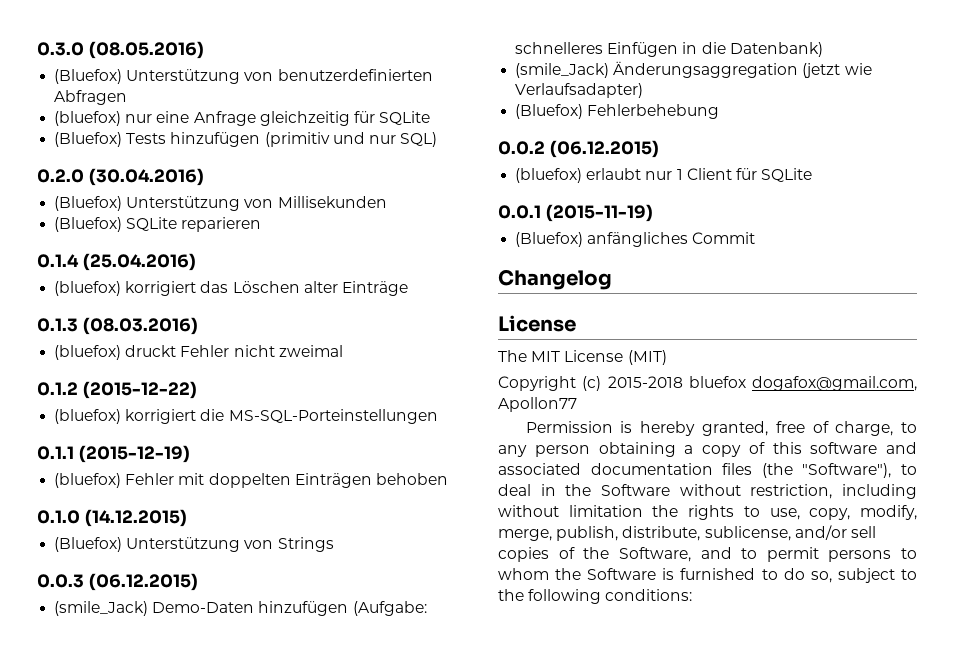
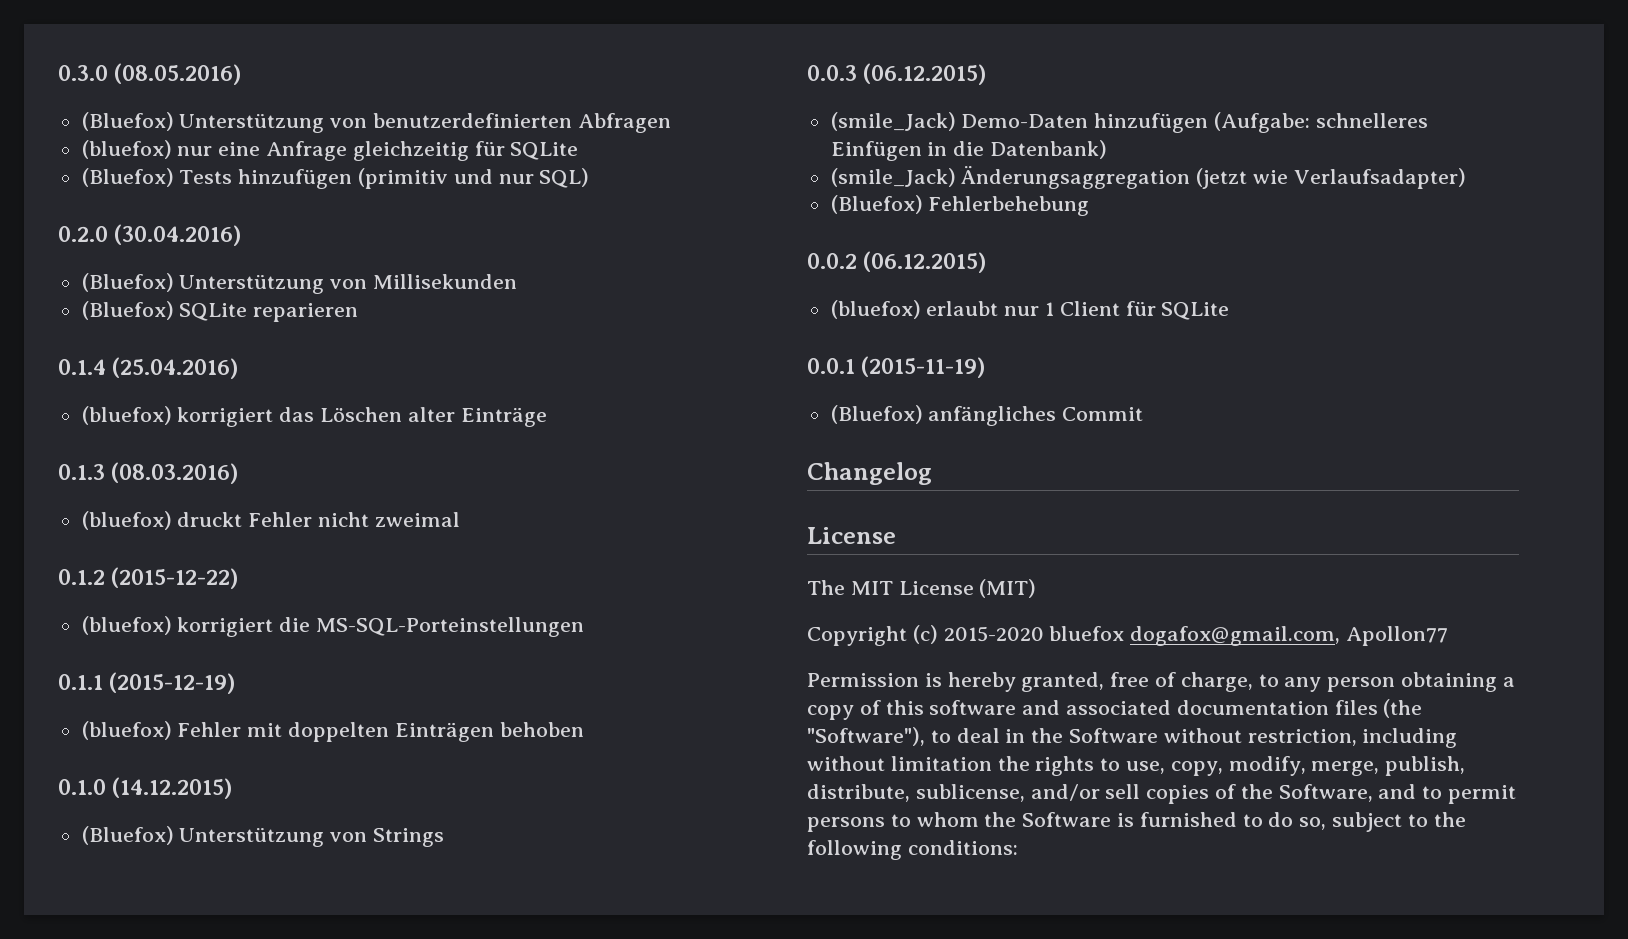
[607,376,683,388] 2015-2018 -> [943,626,1044,642] 2015-2020

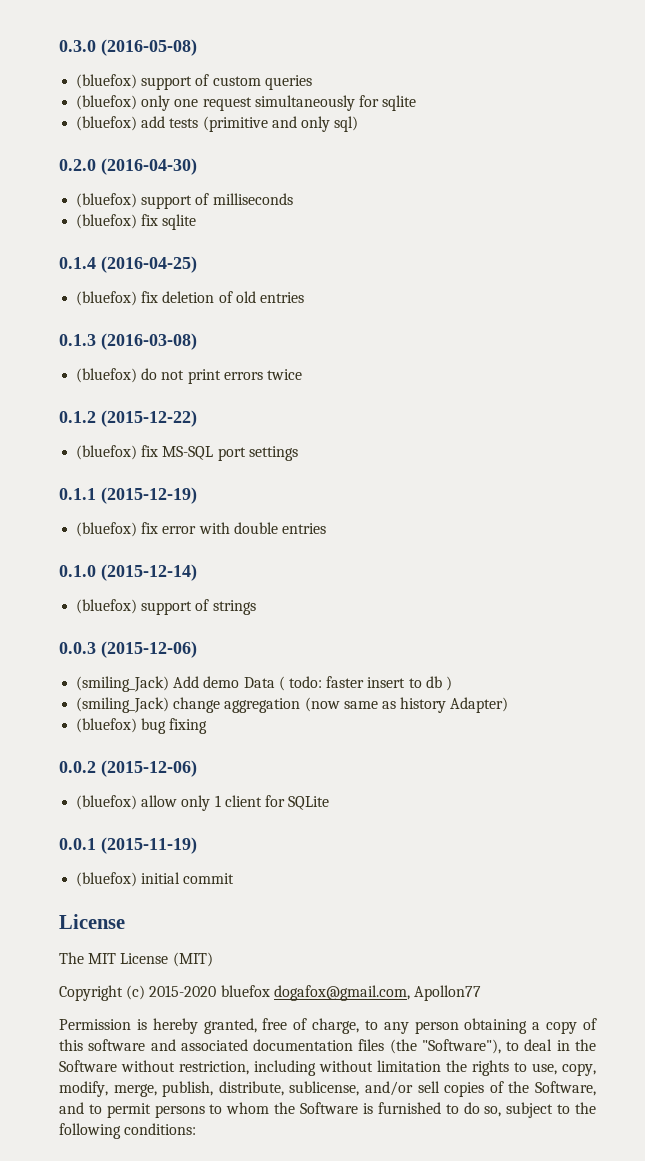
[114,63,242,85] [81,112,671,133] [81,140,579,161] [81,168,590,189] [58,224,242,246] [81,273,518,294] [81,301,359,322] (08.05.2016) // (Bluefox) Unterstützung von benutzerdefinierten Abfragen // (bluefox) nur eine Anfrage gleichzeitig für SQLite // (Bluefox) Tests hinzufügen (primitiv und nur SQL) // 0.2.0 (30.04.2016) // (Bluefox) Unterstützung von Millisekunden // (Bluefox) SQLite reparieren -> [101,39,197,56] [76,74,312,90] [76,95,417,111] [76,116,359,132] [59,158,197,175] [76,193,293,209] [76,214,197,230] (2016-05-08) // (bluefox) support of custom queries // (bluefox) only one request simultaneously for sqlite // (bluefox) add tests (primitive and only sql) // 0.2.0 (2016-04-30) // (bluefox) support of milliseconds // (bluefox) fix sqlite
[112,357,239,379] [81,406,547,427] (25.04.2016) // (bluefox) korrigiert das Löschen alter Einträge -> [101,256,197,273] [76,291,304,306] (2016-04-25) // (bluefox) fix deletion of old entries
[111,462,239,484] [81,511,460,530] (08.03.2016) // (bluefox) druckt Fehler nicht zweimal -> [101,333,197,350] [76,368,302,384] (2016-03-08) // (bluefox) do not print errors twice
[177,617,585,637] korrigiert die MS-SQL-Porteinstellungen -> [141,445,298,461] fix MS-SQL port settings
[177,722,584,742] [58,777,233,799] [81,826,445,847] [807,63,987,85] [830,112,1428,133] [830,140,1108,161] [830,165,1466,189] [830,195,1090,216] Fehler mit doppelten Einträgen behoben // 0.1.0 (14.12.2015) // (Bluefox) Unterstützung von Strings // 0.0.3 (06.12.2015) // (smile_Jack) Demo-Daten hinzufügen (Aufgabe: schnelleres Einfügen in die Datenbank) // (smile_Jack) Änderungsaggregation (jetzt wie Verlaufsadapter) // (Bluefox) Fehlerbehebung -> [141,522,326,534] [59,564,197,581] [76,599,256,615] [59,641,197,658] [76,676,452,692] [76,697,509,713] [76,718,208,734] fix error with double entries // 0.1.0 (2015-12-14) // (bluefox) support of strings // 0.0.3 (2015-12-06) // (smiling_Jack) Add demo Data ( todo: faster insert to db ) // (smiling_Jack) change aggregation (now same as history Adapter) // (bluefox) bug fixing
[863,251,987,273] [830,300,1156,319] (06.12.2015) // (bluefox) erlaubt nur 1 Client für -> [101,760,197,777] [76,795,285,811] (2015-12-06) // (bluefox) allow only 1 client for
[830,405,1144,426] [807,462,932,485] (Bluefox) anfängliches Commit // Changelog -> [76,872,235,887] (bluefox) initial commit

